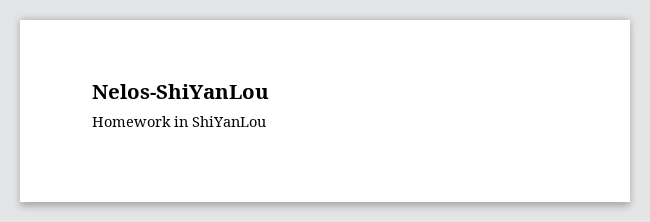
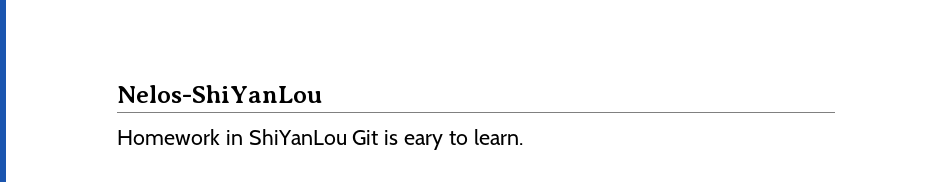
(266, 121) none -> [352,129,523,150] Git is eary to learn.

